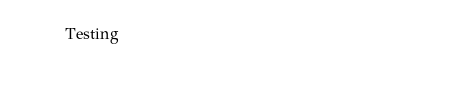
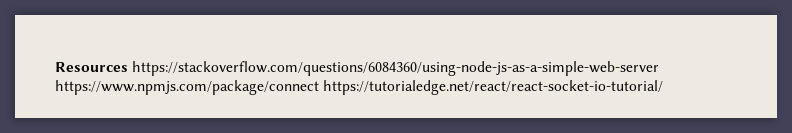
[65,28,119,44] Testing -> [55,61,660,76] [55,80,664,95] Resources https://stackoverflow.com/questions/6084360/using-node-js-as-a-simple-web-server https://www.npmjs.com/package/connect https://tutorialedge.net/react/react-socket-io-tutorial/

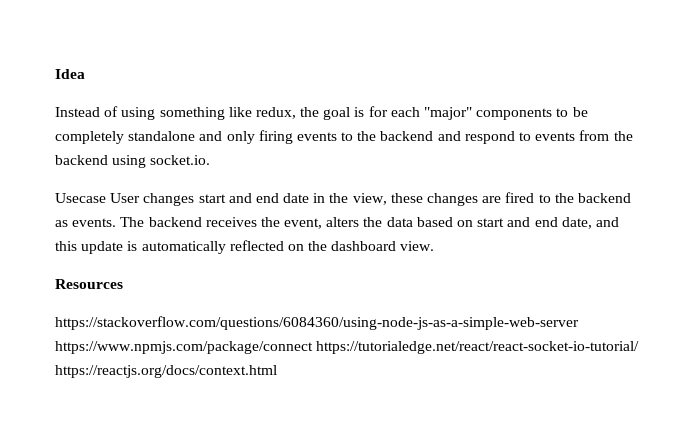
(55, 67) none -> [55,69,85,79] [55,106,588,120] [55,130,633,144] [55,155,211,168] [55,192,631,206] [55,217,619,229] [55,240,435,254] Idea // Instead of using something like redux, the goal is for each "major" components to be completely standalone and only firing events to the backend and respond to events from the backend using socket.io. // Usecase User changes start and end date in the view, these changes are fired to the backend as events. The backend receives the event, alters the data based on start and end date, and this update is automatically reflected on the dashboard view. //
(128, 67) none -> (123, 284) //
(664, 87) none -> [55,365,277,378] https://reactjs.org/docs/context.html

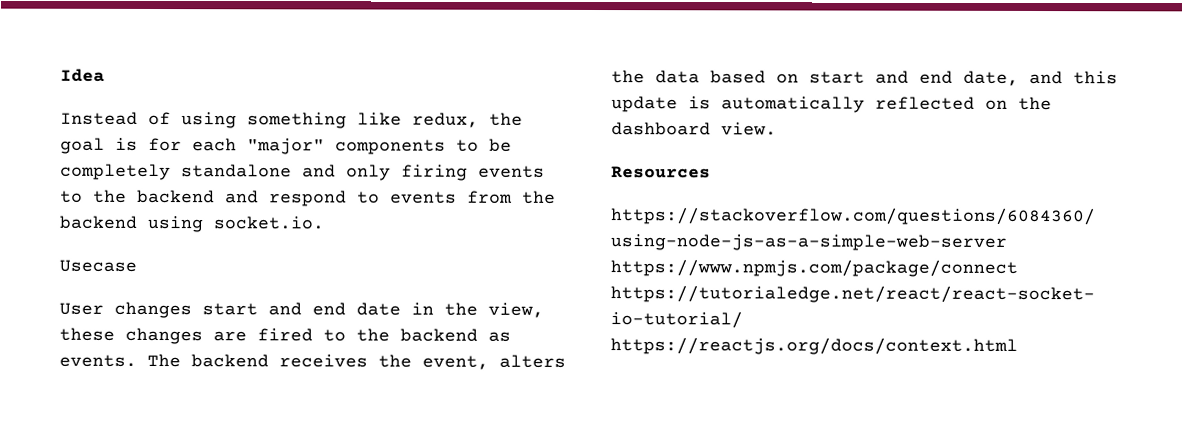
(106, 198) none -> (137, 265) //

